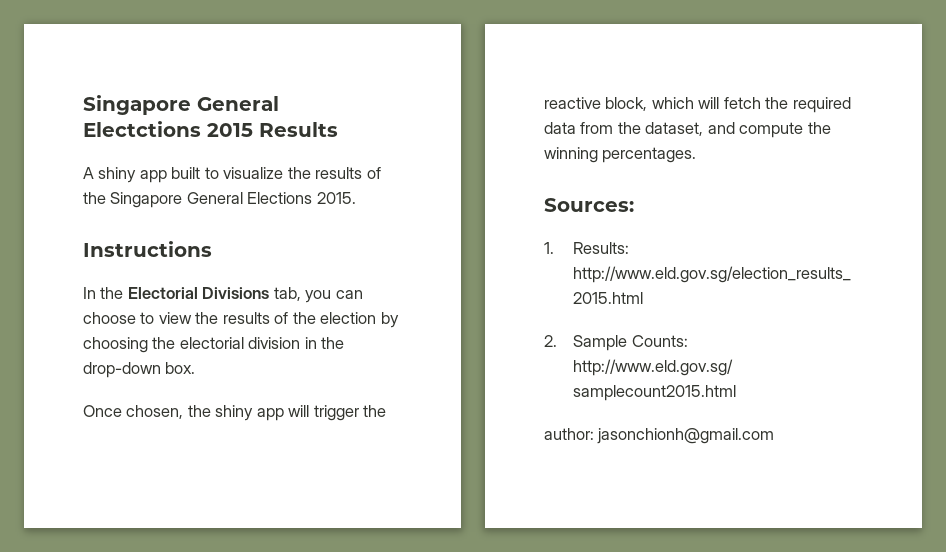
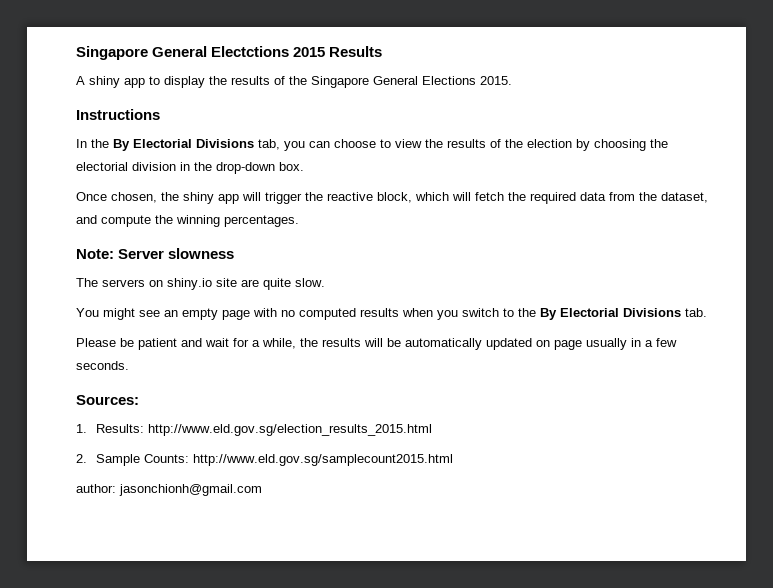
[171,167,284,179] built to visualize -> [149,76,205,88] to display
(124, 293) none -> [113,139,130,151] By
(697, 155) none -> [76,248,235,259] [76,278,325,290] [76,308,707,320] [76,338,677,350] [76,361,129,370] // Note: Server slowness // The servers on shiny.io site are quite slow. // You might see an empty page with no computed results when you switch to the By Electorial Divisions tab. // Please be patient and wait for a while, the results will be automatically updated on page usually in a few seconds.

